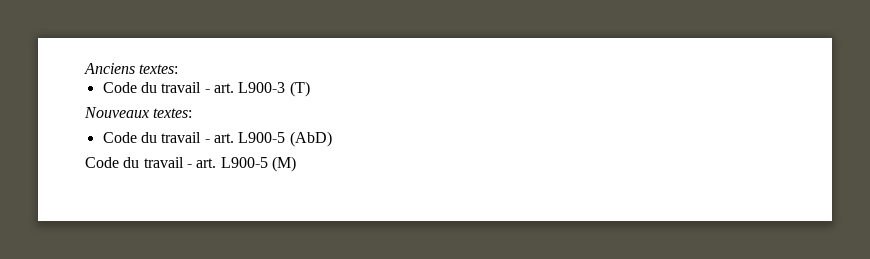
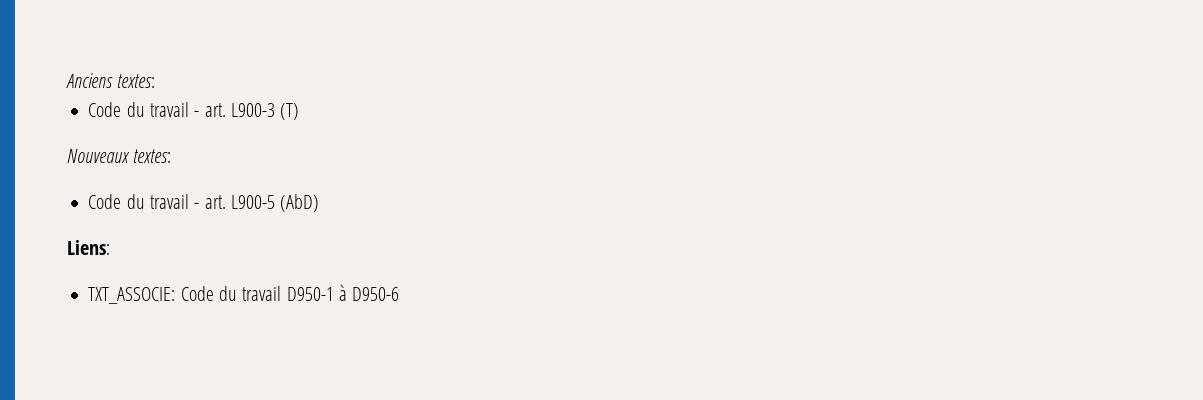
[85,156,296,172] Code du travail - art. L900-5 (M) -> [67,240,110,255] [88,285,400,304] Liens: // TXT_ASSOCIE: Code du travail D950-1 à D950-6

